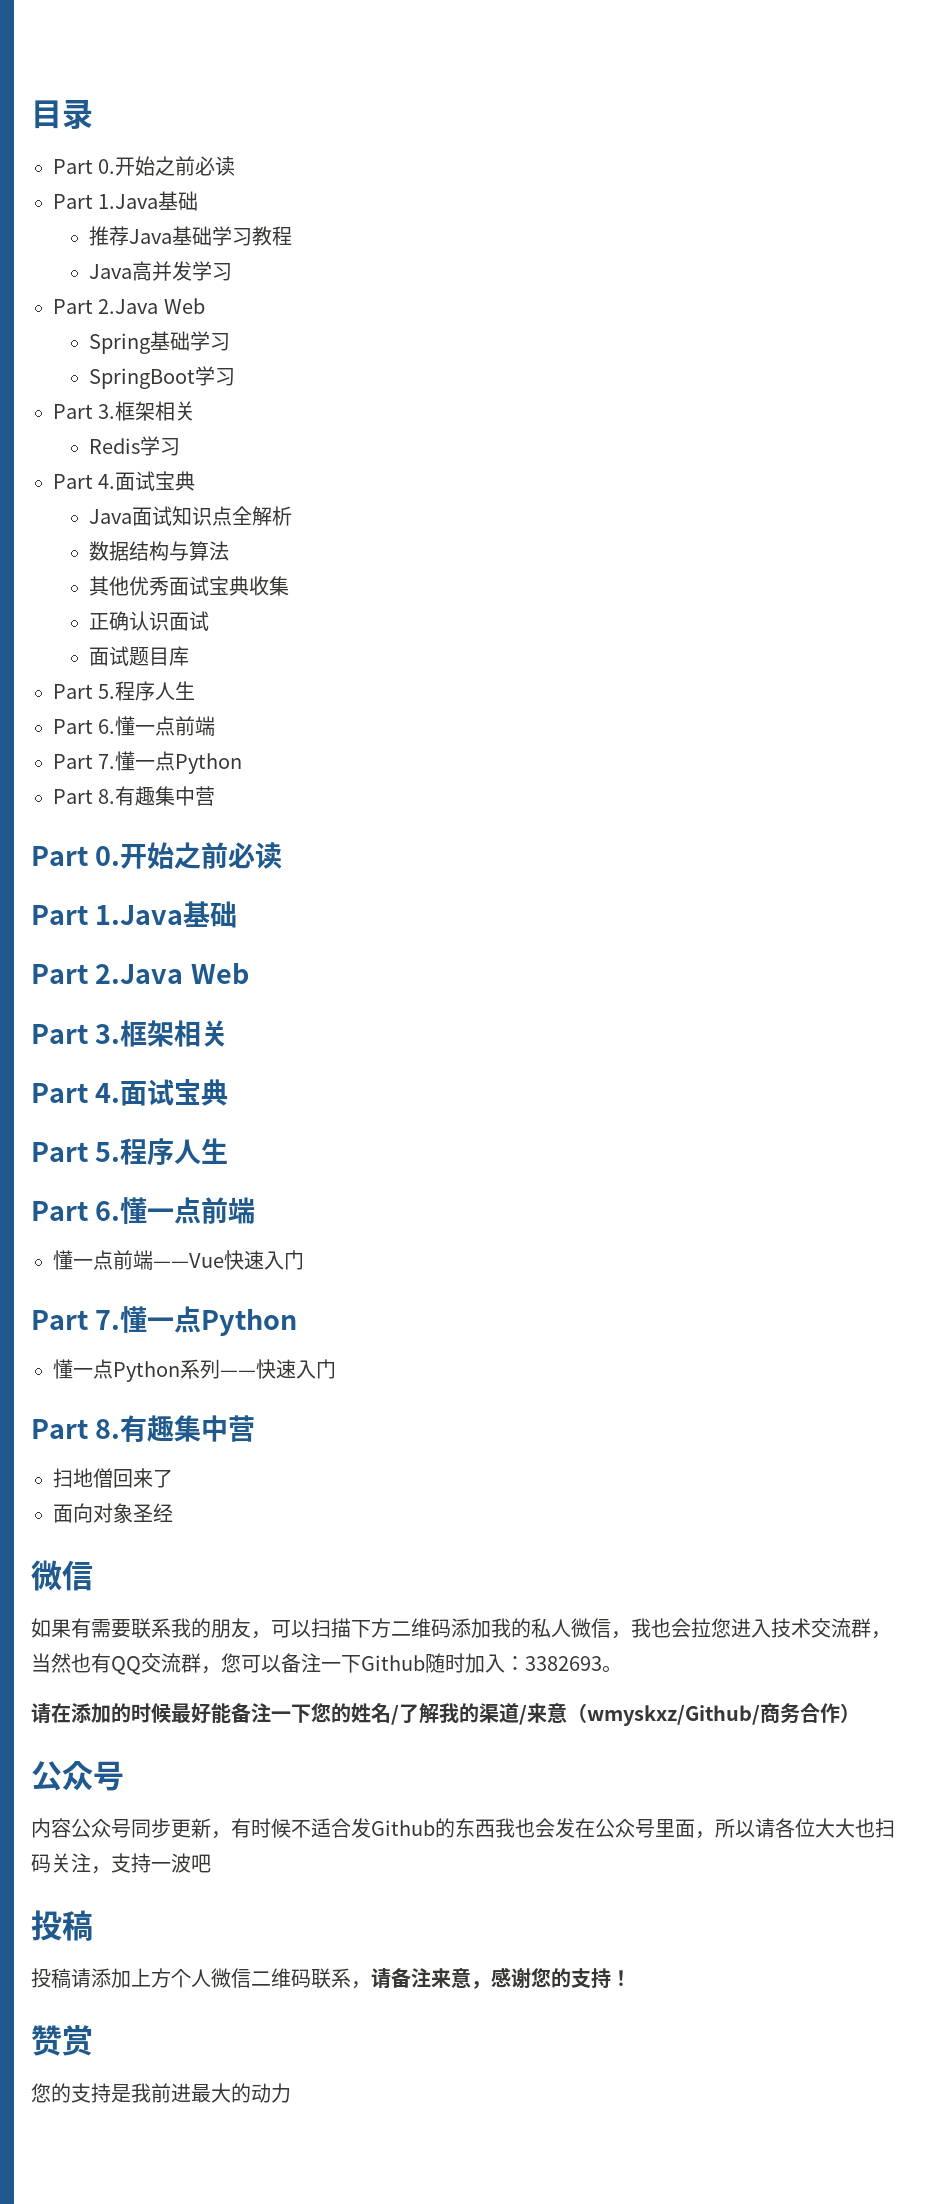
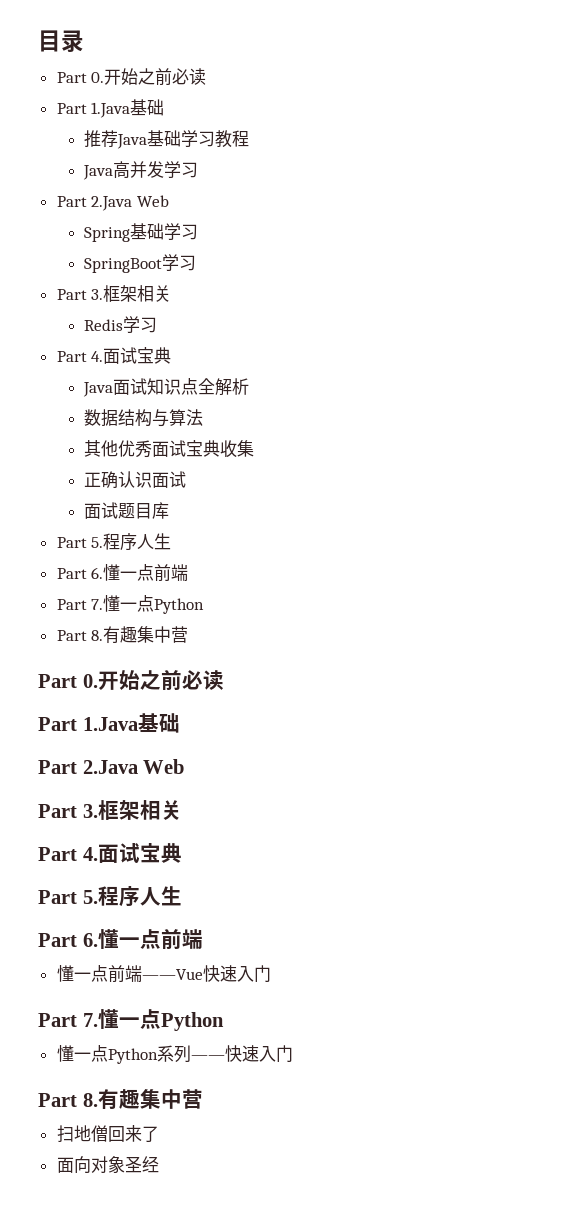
[31,1560,93,1591] [31,1618,891,1639] [31,1653,622,1675] [31,1703,860,1726] [31,1761,124,1791] [31,1818,895,1839] [31,1853,211,1874] [31,1910,93,1941] [31,1967,631,1989] [31,2025,93,2056] [31,2083,291,2103] // 微信 // 如果有需要联系我的朋友，可以扫描下方二维码添加我的私人微信，我也会拉您进入技术交流群，当然也有QQ交流群，您可以备注一下Github随时加入：3382693。 // 请在添加的时候最好能备注一下您的姓名/了解我的渠道/来意（wmyskxz/Github/商务合作） // 公众号 // 内容公众号同步更新，有时候不适合发Github的东西我也会发在公众号里面，所以请各位大大也扫码关注，支持一波吧 // 投稿 // 投稿请添加上方个人微信二维码联系，请备注来意，感谢您的支持！ // 赞赏 // 您的支持是我前进最大的动力 -> (159, 1164) none

